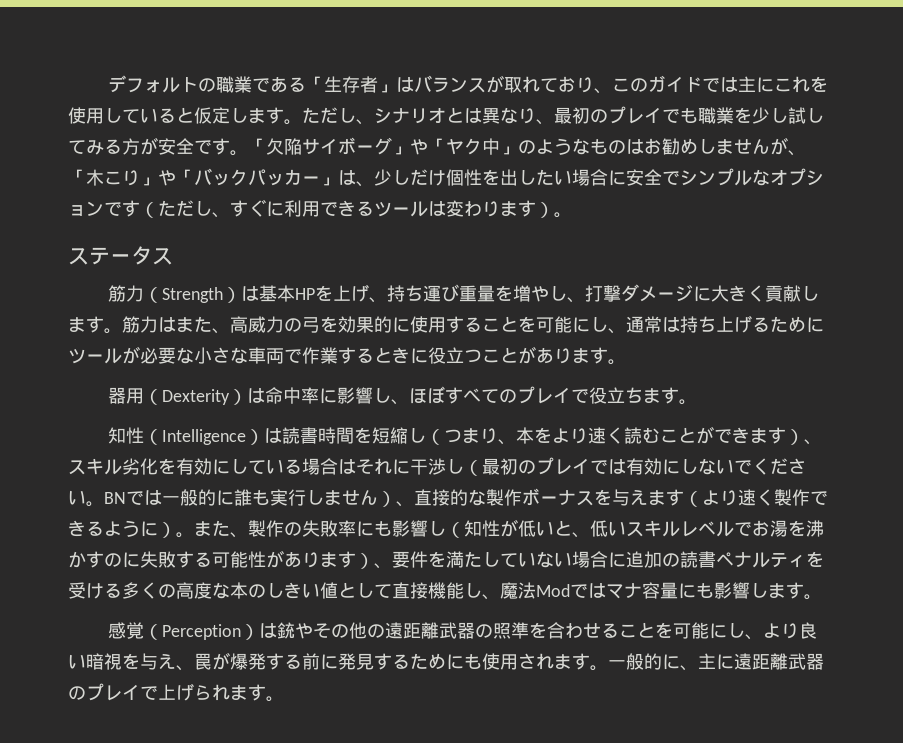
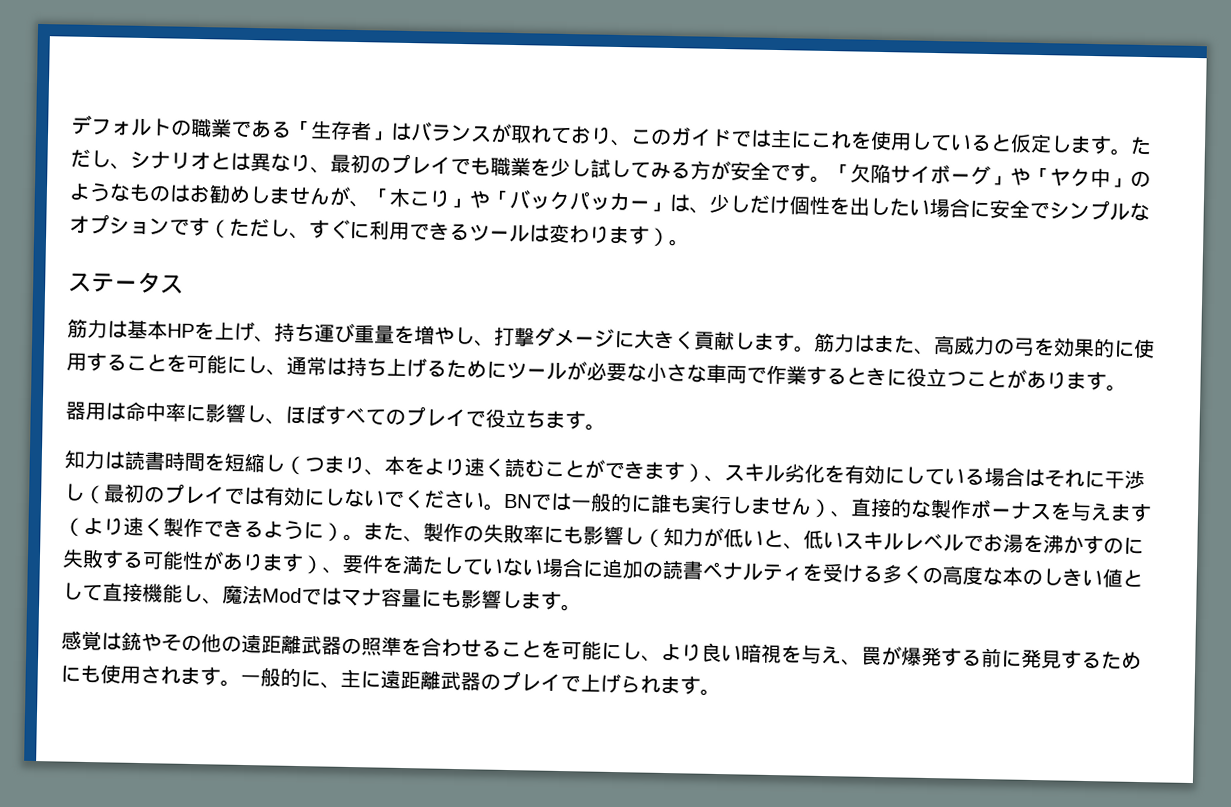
[144,287,242,303] （Strength） -> (108, 328) none
[144,389,248,405] （Dexterity） -> (106, 411) none
[126,427,265,445] 性（Intelligence） -> [84,449,106,470] 力
[482,520,500,537] 性 -> [683,527,704,547] 力
[144,624,260,640] （Perception） -> (102, 640) none

